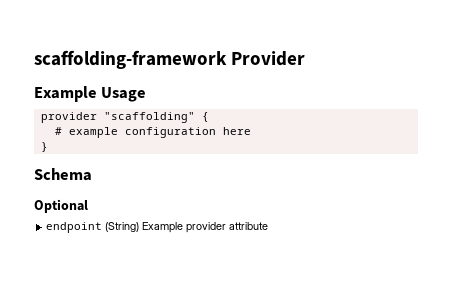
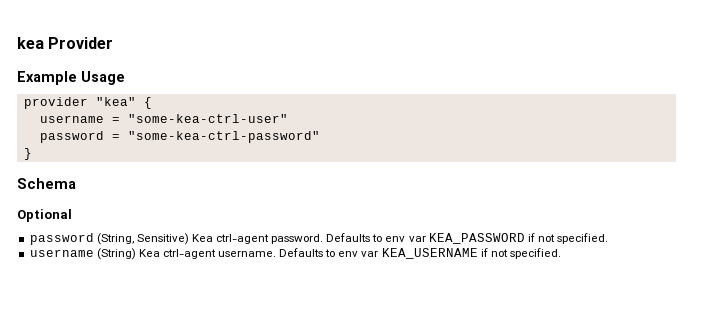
[34,50,227,69] scaffolding-framework -> [17,37,44,49] kea
[103,112,195,123] "scaffolding" -> [95,97,136,106] "kea"
[54,127,251,138] [40,142,48,152] [34,168,92,181] [34,199,88,213] [46,222,269,233] # example configuration here // } // Schema // Optional // endpoint (String) Example provider attribute -> [39,114,288,123] [39,131,320,143] [23,148,32,160] [17,178,76,189] [17,209,72,222] [29,233,609,245] [29,248,561,260] username = "some-kea-ctrl-user" // password = "some-kea-ctrl-password" // } // Schema // Optional // password (String, Sensitive) Kea ctrl-agent password. Defaults to env var KEA_PASSWORD if not specified. // username (String) Kea ctrl-agent username. Defaults to env var KEA_USERNAME if not specified.

